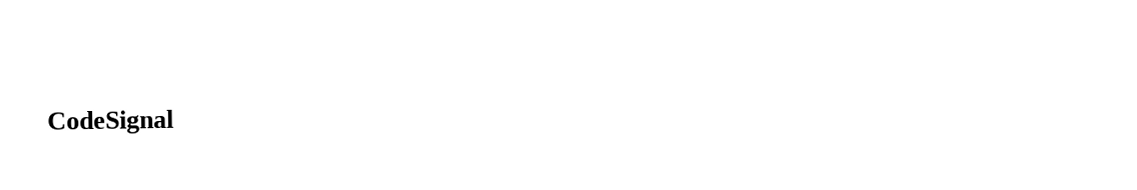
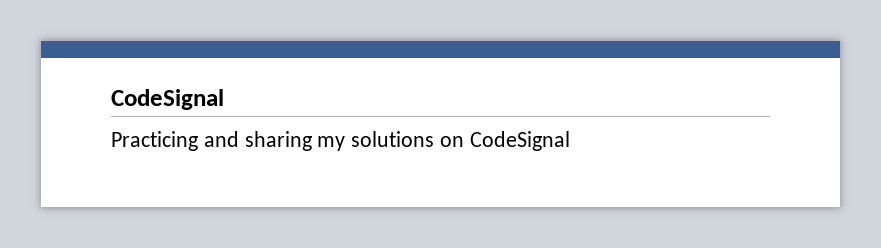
[47,109,174,135] CodeSignal -> [111,89,224,110] [111,131,570,151] CodeSignal // Practicing and sharing my solutions on CodeSignal

